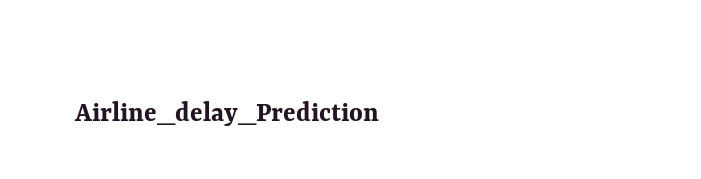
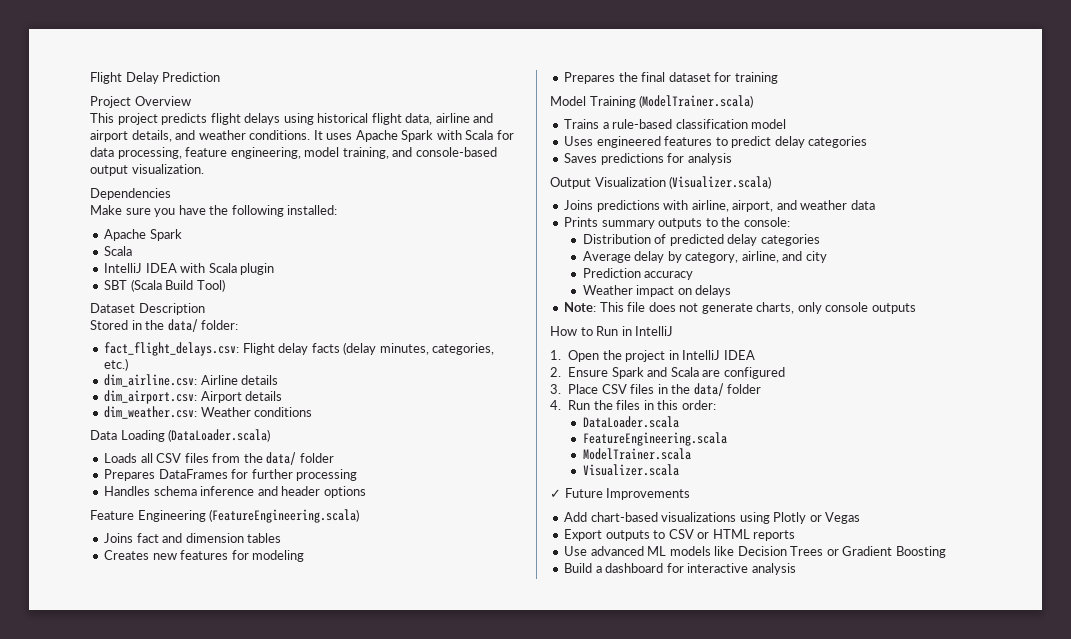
[74,101,379,126] Airline_delay_Prediction -> [90,72,221,84] [90,96,191,108] [90,113,494,125] [90,130,514,142] [90,147,497,159] [90,164,204,176] [90,188,171,200] [90,205,338,217] [104,229,182,241] [104,246,133,256] [104,263,275,275] [104,279,225,292] [90,303,205,315] [90,319,239,332] [104,342,495,356] [104,358,129,371] [104,374,279,387] [104,390,283,404] [104,406,313,419] [90,429,271,442] [104,452,334,465] [104,469,358,481] [104,486,366,498] [90,509,360,523] [104,533,282,543] [104,550,305,562] [564,72,778,84] [550,95,754,108] [564,119,787,129] [564,136,868,148] [564,153,732,165] [550,176,772,189] [564,200,875,212] [564,217,790,229] [582,234,820,246] [582,251,827,263] [582,268,694,280] [582,285,732,297] [564,302,916,314] [550,326,674,336] [550,350,755,362] [550,367,785,379] [550,383,762,396] [550,400,716,410] [582,416,679,428] [582,432,727,446] [582,448,691,460] [582,464,679,476] [550,488,691,500] [564,512,861,524] [564,529,796,541] [564,546,946,558] [564,563,796,575] Flight Delay Prediction // Project Overview // This project predicts flight delays using historical flight data, airline and airport details, and weather conditions. It uses Apache Spark with Scala for data processing, feature engineering, model training, and console-based output visualization. // Dependencies // Make sure you have the following installed: // Apache Spark // Scala // IntelliJ IDEA with Scala plugin // SBT (Scala Build Tool) // Dataset Description // Stored in the data/ folder: // fact_flight_delays.csv: Flight delay facts (delay minutes, categories, etc.) // dim_airline.csv: Airline details // dim_airport.csv: Airport details // dim_weather.csv: Weather conditions // Data Loading (DataLoader.scala) // Loads all CSV files from the data/ folder // Prepares DataFrames for further processing // Handles schema inference and header options // Feature Engineering (FeatureEngineering.scala) // Joins fact and dimension tables // Creates new features for modeling // Prepares the final dataset for training // Model Training (ModelTrainer.scala) // Trains a rule-based classification model // Uses engineered features to predict delay categories // Saves predictions for analysis // Output Visualization (Visualizer.scala) // Joins predictions with airline, airport, and weather data // Prints summary outputs to the console: // Distribution of predicted delay categories // Average delay by category, airline, and city // Prediction accuracy // Weather impact on delays // Note: This file does not generate charts, only console outputs // How to Run in IntelliJ // 1. Open the project in IntelliJ IDEA // 2. Ensure Spark and Scala are configured // 3. Place CSV files in the data/ folder // 4. Run the files in this order: // DataLoader.scala // FeatureEngineering.scala // ModelTrainer.scala // Visualizer.scala // ✓ Future Improvements // Add chart-based visualizations using Plotly or Vegas // Export outputs to CSV or HTML reports // Use advanced ML models like Decision Trees or Gradient Boosting // Build a dashboard for interactive analysis

